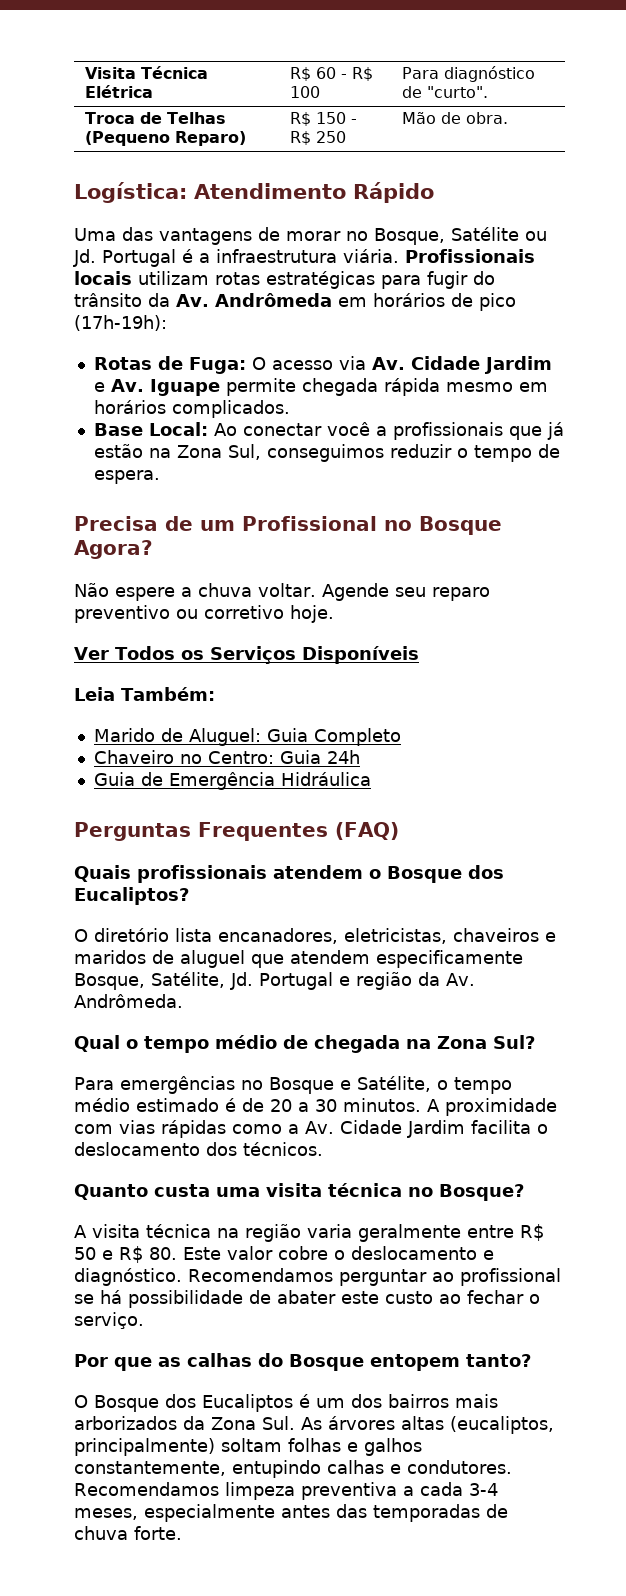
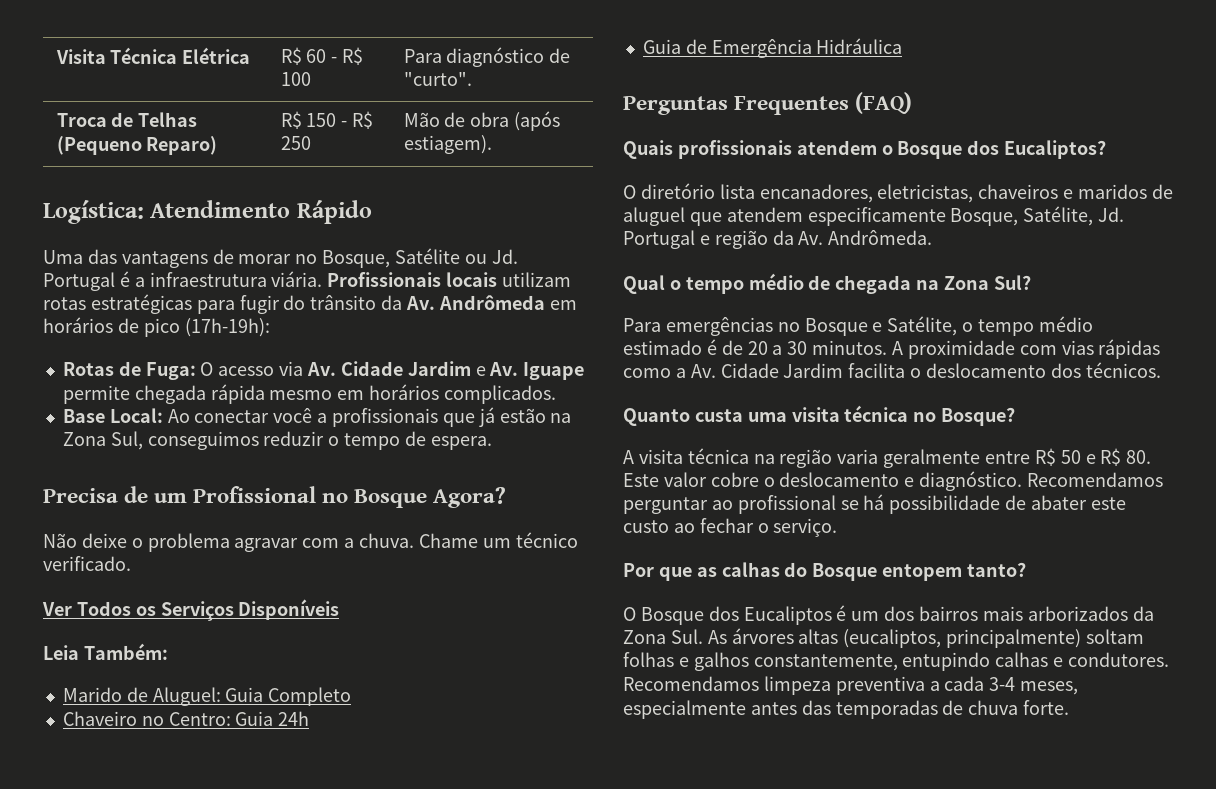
[466,112,509,124] obra. -> [470,111,561,131] [403,135,492,154] obra (após estiagem).
[115,583,490,601] [74,605,334,623] espere a chuva voltar. Agende seu reparo preventivo ou corretivo hoje. -> [81,532,578,552] [43,556,131,571] deixe o problema agravar com a chuva. Chame um técnico verificado.

